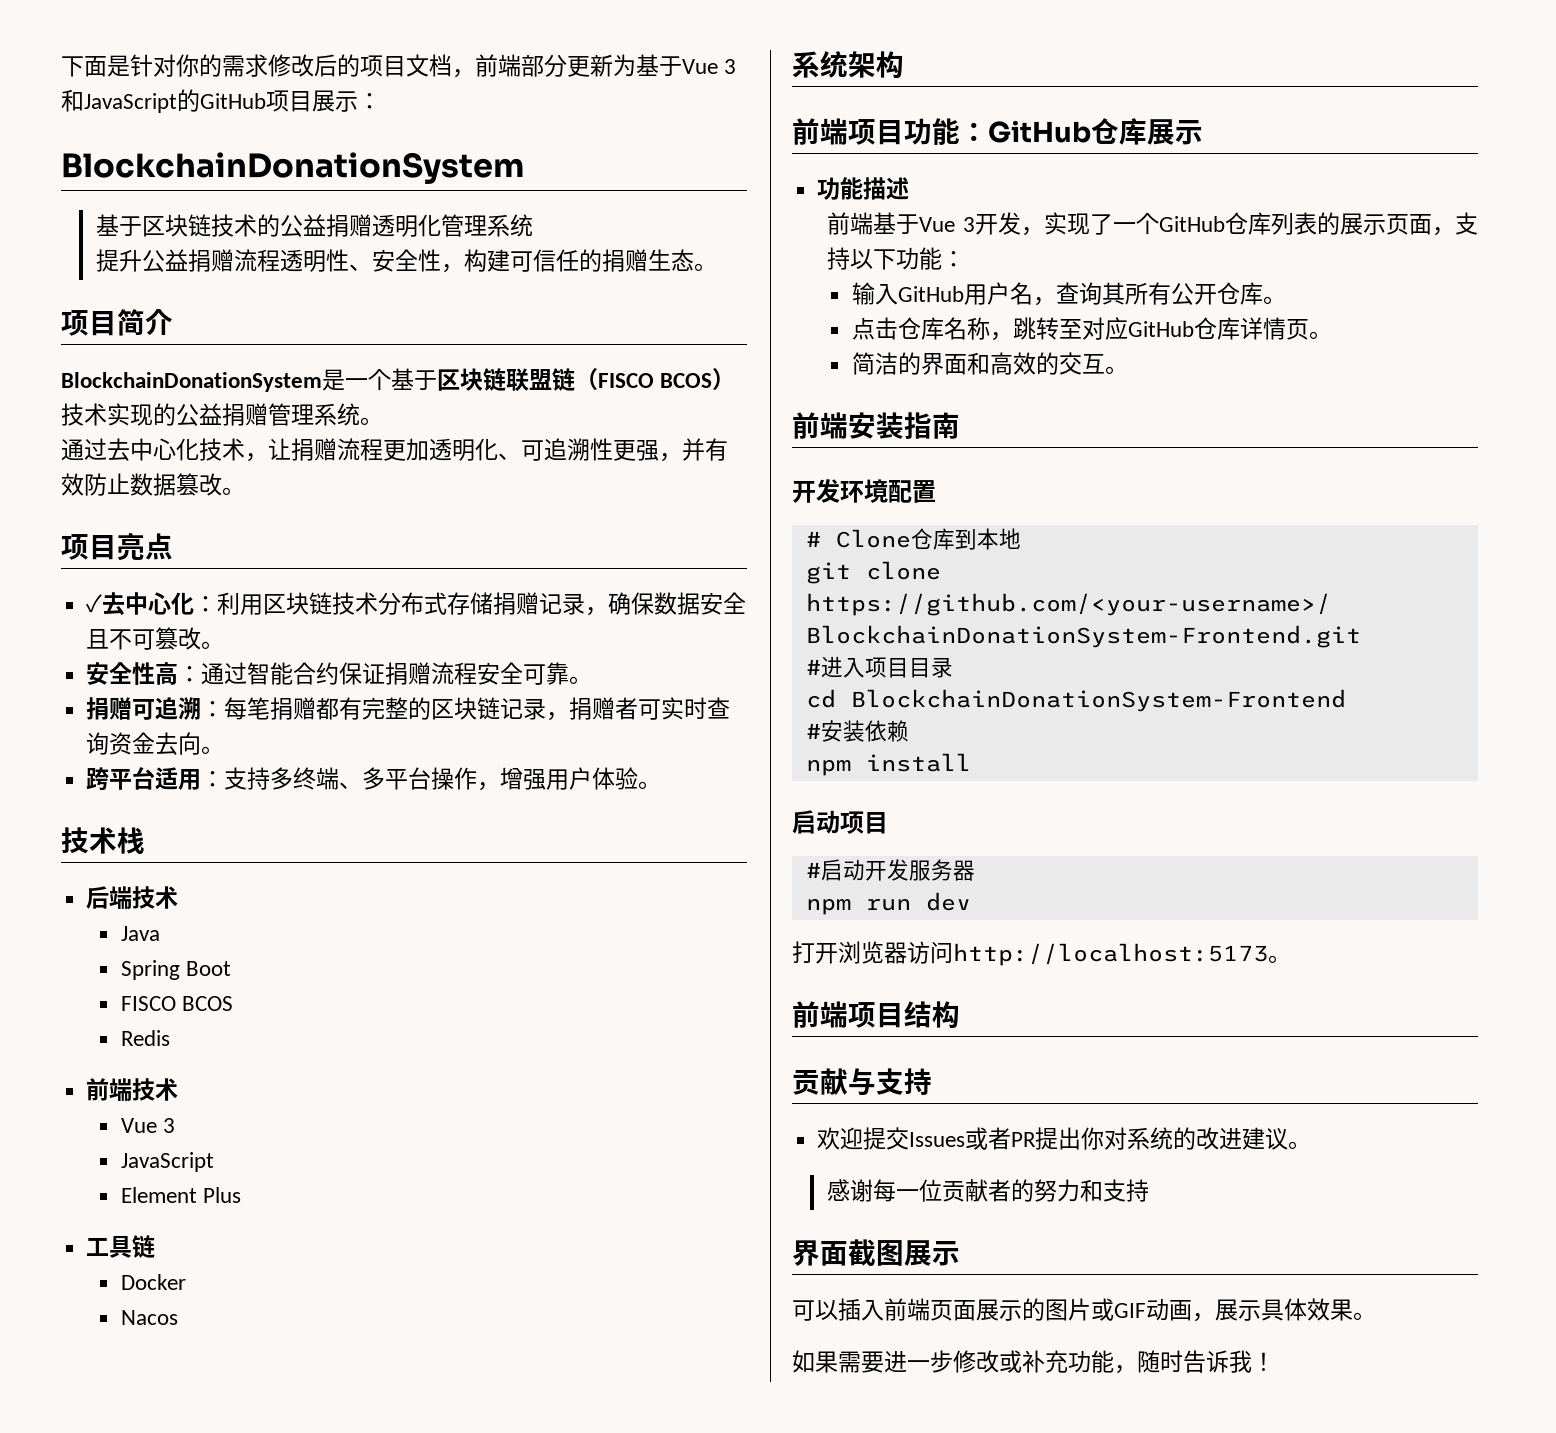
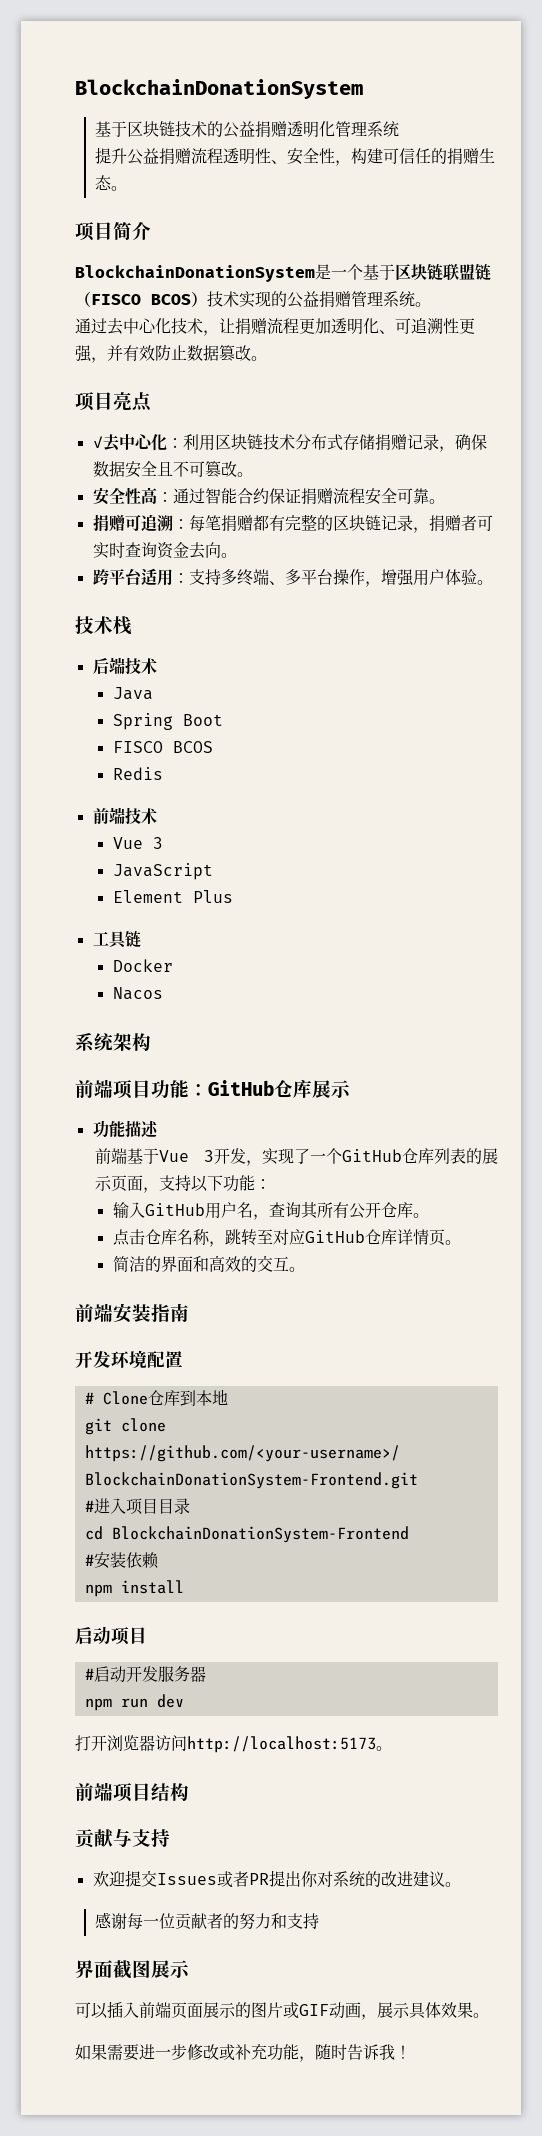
[61,54,737,78] [61,89,381,113] 下面是针对你的需求修改后的项目文档，前端部分更新为基于Vue 3和JavaScript的GitHub项目展示： // -> (75, 89) none

